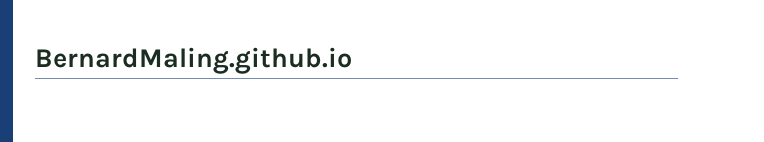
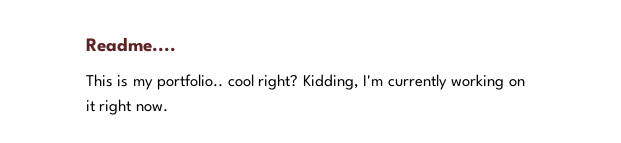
[35,47,352,74] BernardMaling.github.io -> [86,37,176,52] [86,74,525,90] [86,99,168,115] Readme.... // This is my portfolio.. cool right? Kidding, I'm currently working on it right now.

